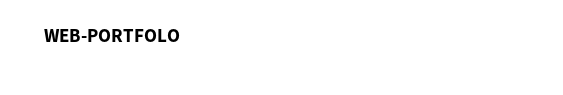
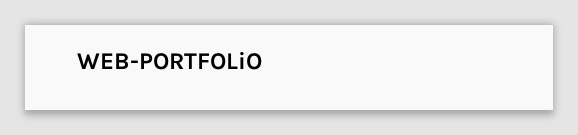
[44,29,180,42] WEB-PORTFOLO -> [77,51,262,70] WEB-PORTFOLiO

